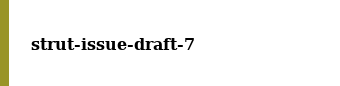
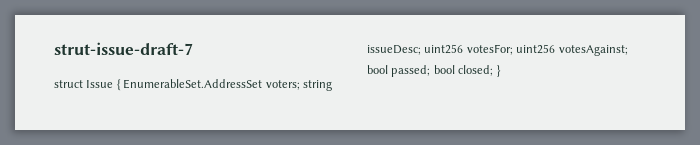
(195, 44) none -> [54,79,332,91] [367,44,628,56] [367,65,501,77] // struct Issue { EnumerableSet.AddressSet voters; string issueDesc; uint256 votesFor; uint256 votesAgainst; bool passed; bool closed; }

